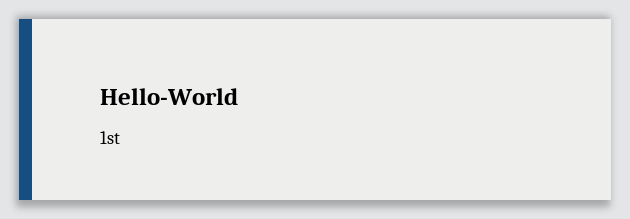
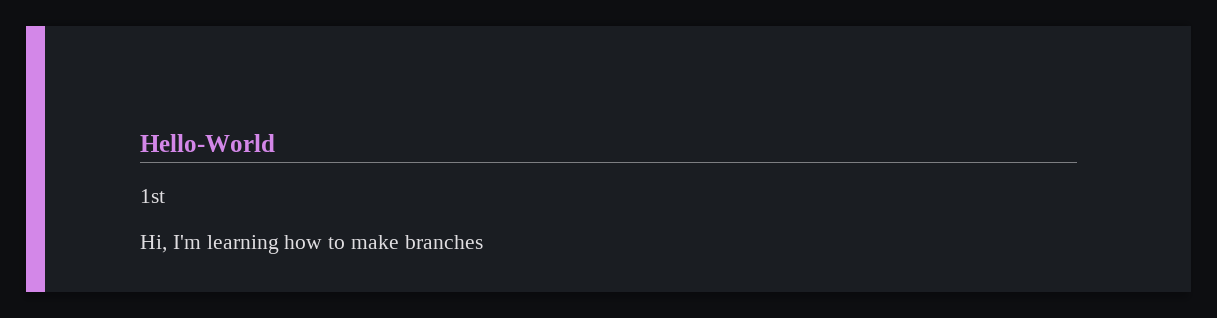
(120, 137) none -> [140,235,483,254] // Hi, I'm learning how to make branches

